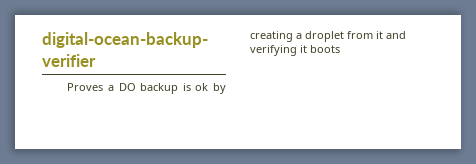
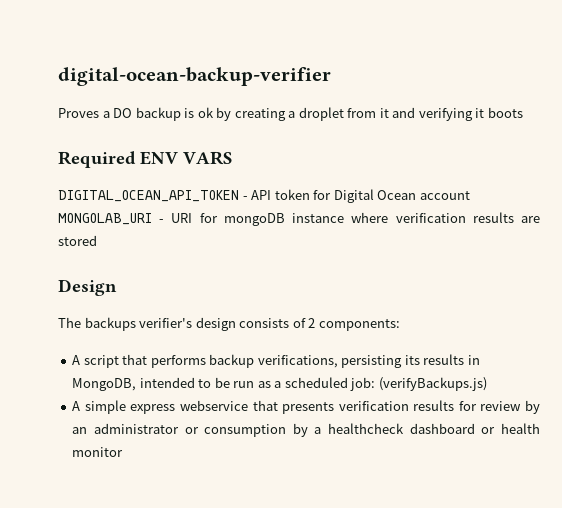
(340, 49) none -> [58,151,232,168] [58,189,470,203] [58,212,540,226] [58,235,97,246] [58,279,117,296] [58,317,400,331] [72,354,480,368] [72,377,487,391] [72,400,540,414] [72,423,540,437] [72,447,124,457] // Required ENV VARS // DIGITAL_OCEAN_API_TOKEN - API token for Digital Ocean account MONGOLAB_URI - URI for mongoDB instance where verification results are stored // Design // The backups verifier's design consists of 2 components: // A script that performs backup verifications, persisting its results in MongoDB, intended to be run as a scheduled job: (verifyBackups.js) // A simple express webservice that presents verification results for review by an administrator or consumption by a healthcheck dashboard or health monitor

